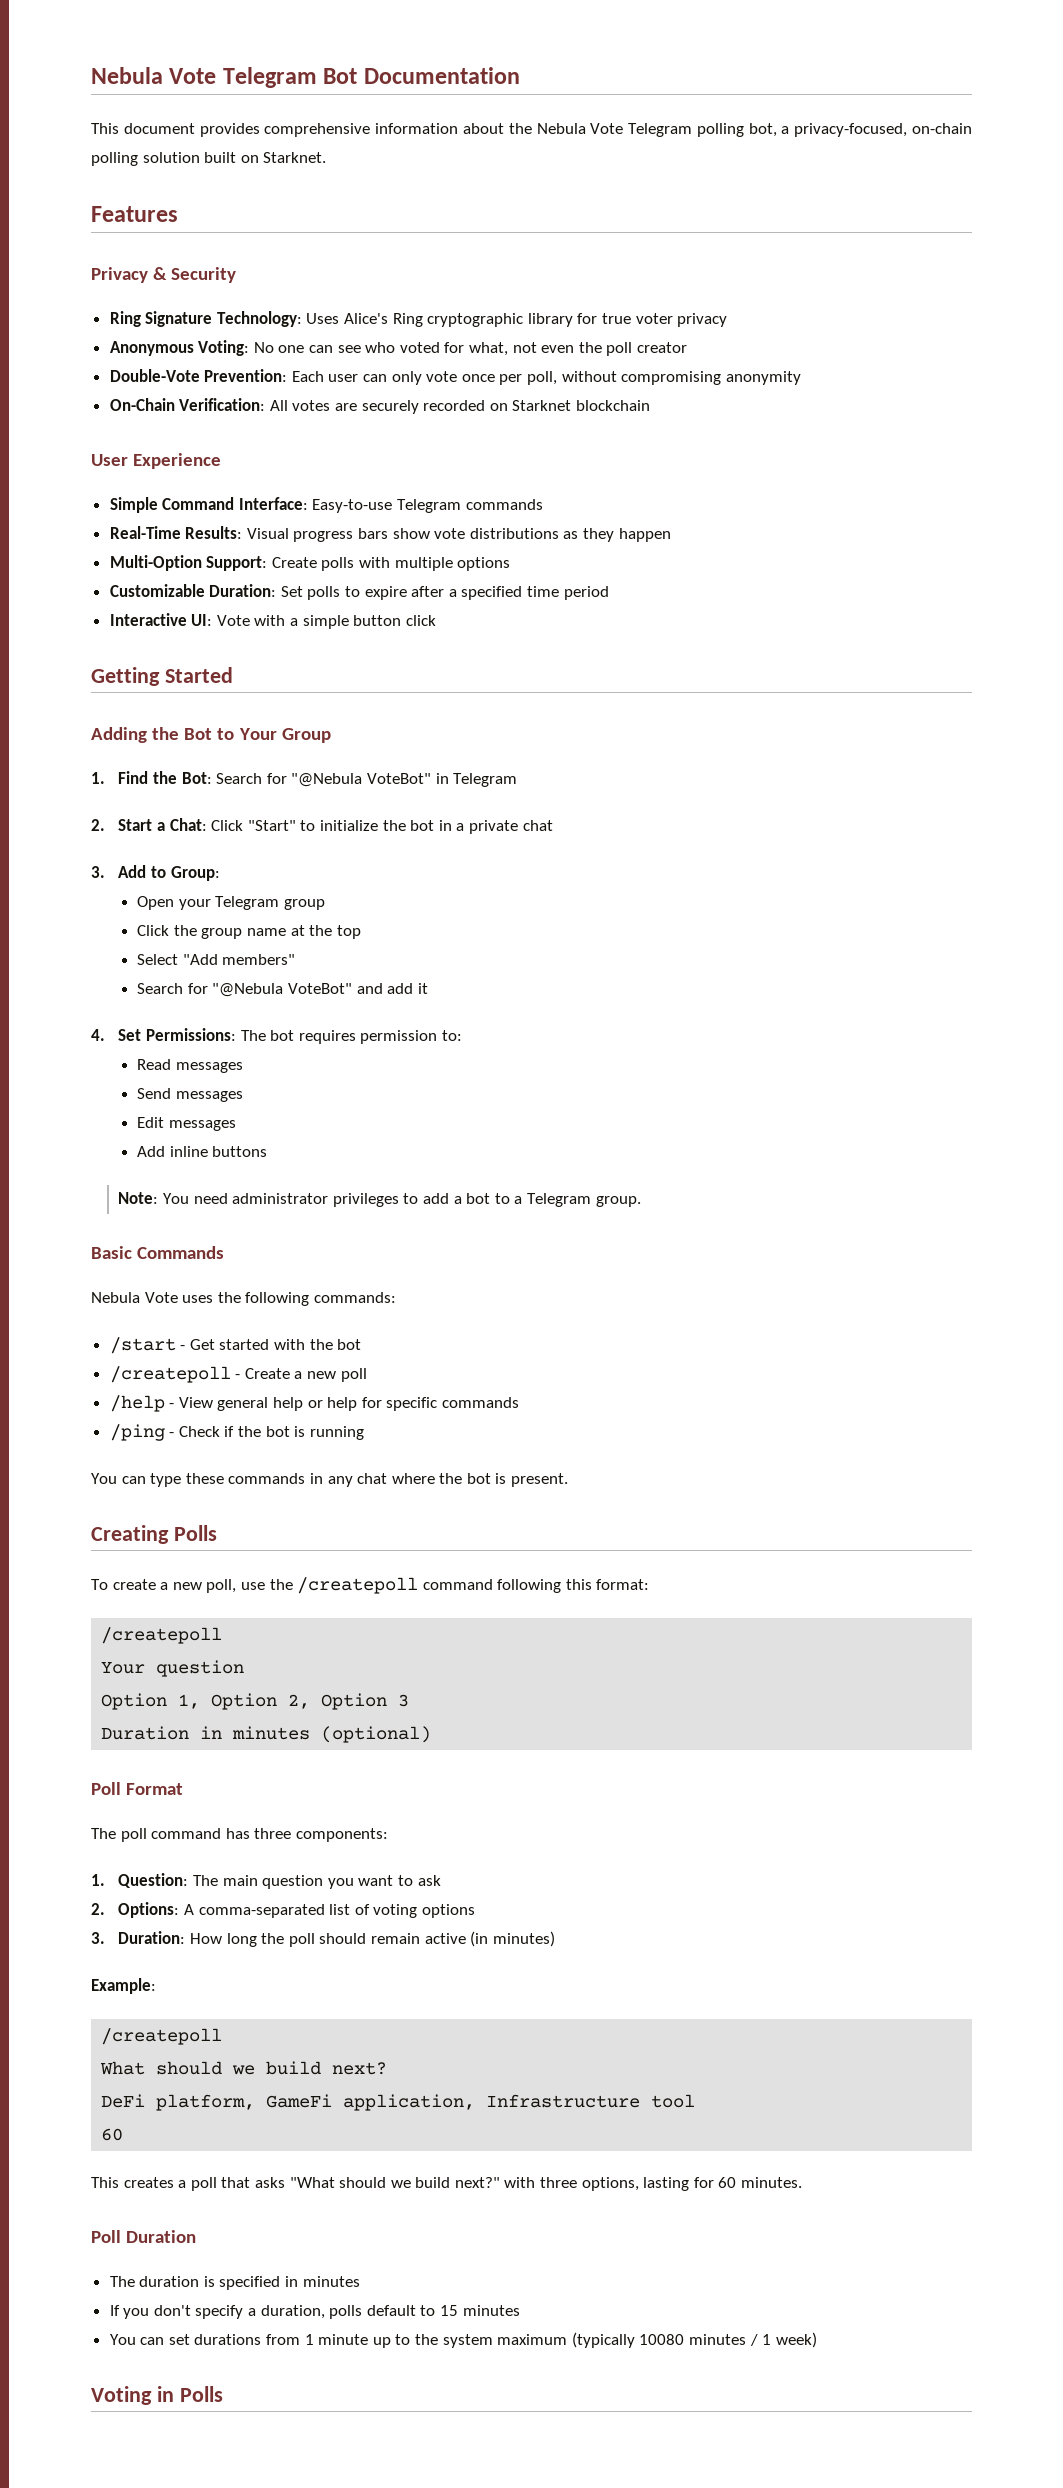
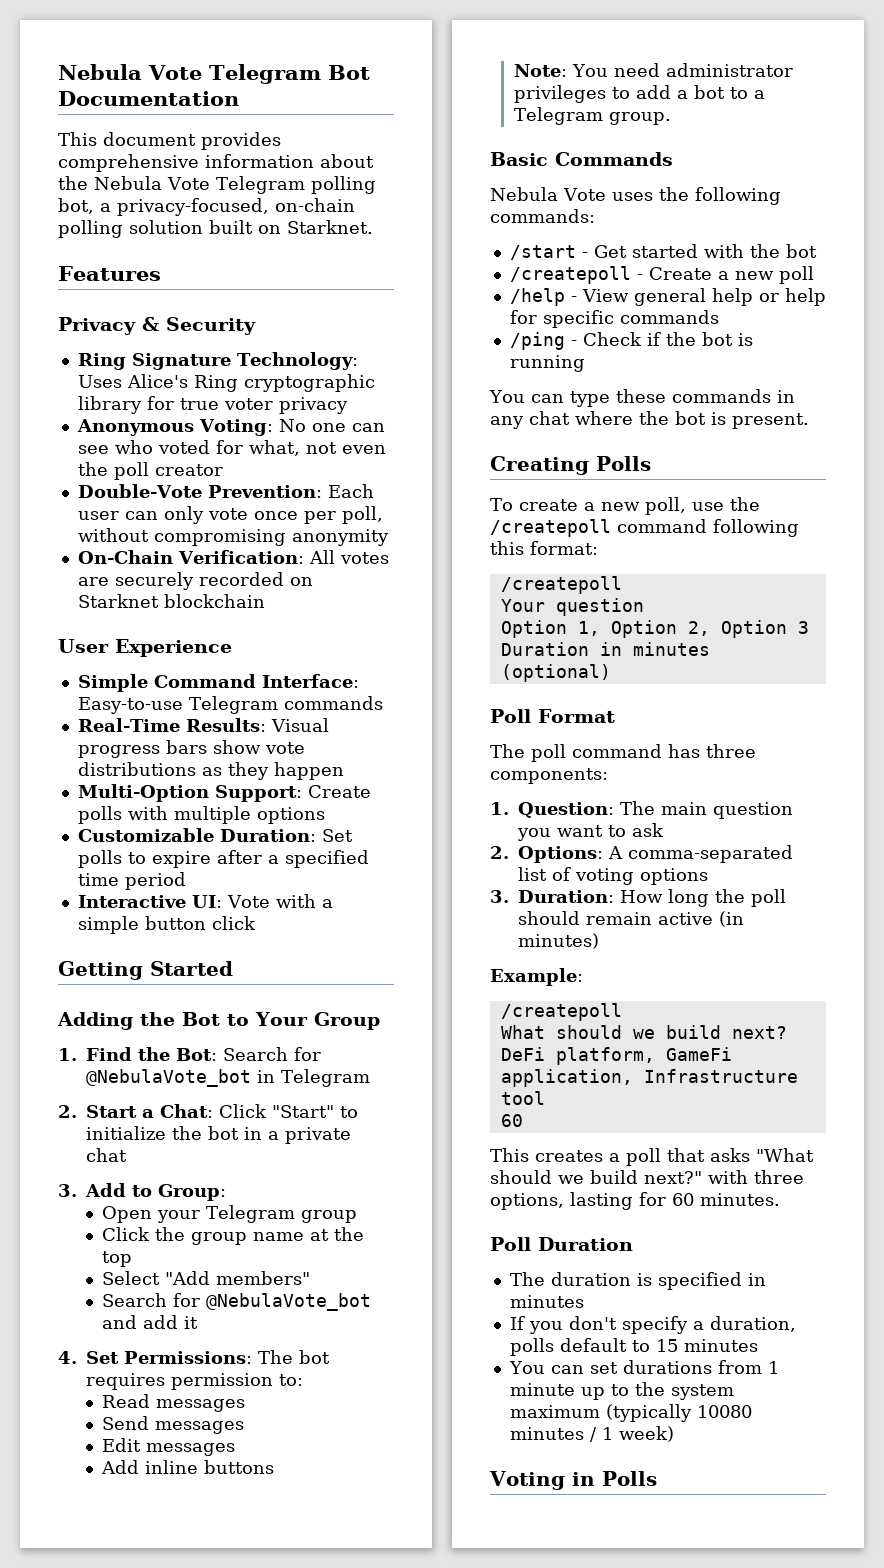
[291,773,431,787] "@Nebula VoteBot" -> [86,1069,251,1087] @NebulaVote_bot
[212,983,352,997] "@Nebula VoteBot" -> [205,1293,371,1311] @NebulaVote_bot

